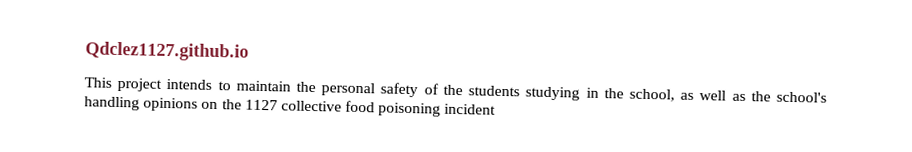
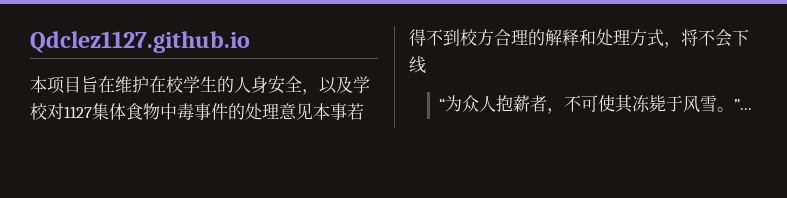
[84,77,828,103] [84,96,497,117] This project intends to maintain the personal safety of the students studying in the school, as well as the school's handling opinions on the 1127 collective food poisoning incident -> [30,76,370,95] [30,103,364,121] [409,29,749,48] [409,56,426,74] [439,94,753,114] 本项目旨在维护在校学生的人身安全，以及学校对1127集体食物中毒事件的处理意见本事若得不到校方合理的解释和处理方式，将不会下线 // “为众人抱薪者，不可使其冻毙于风雪。”...

